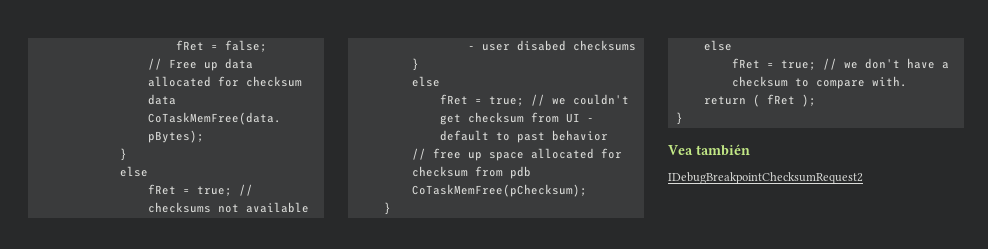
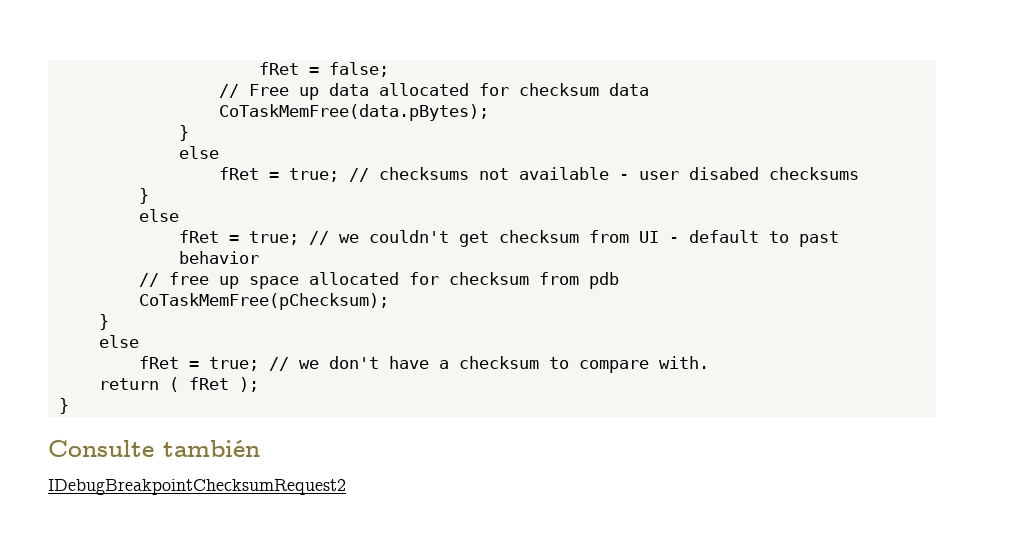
[668,145,693,155] Vea -> [48,440,154,457] Consulte

